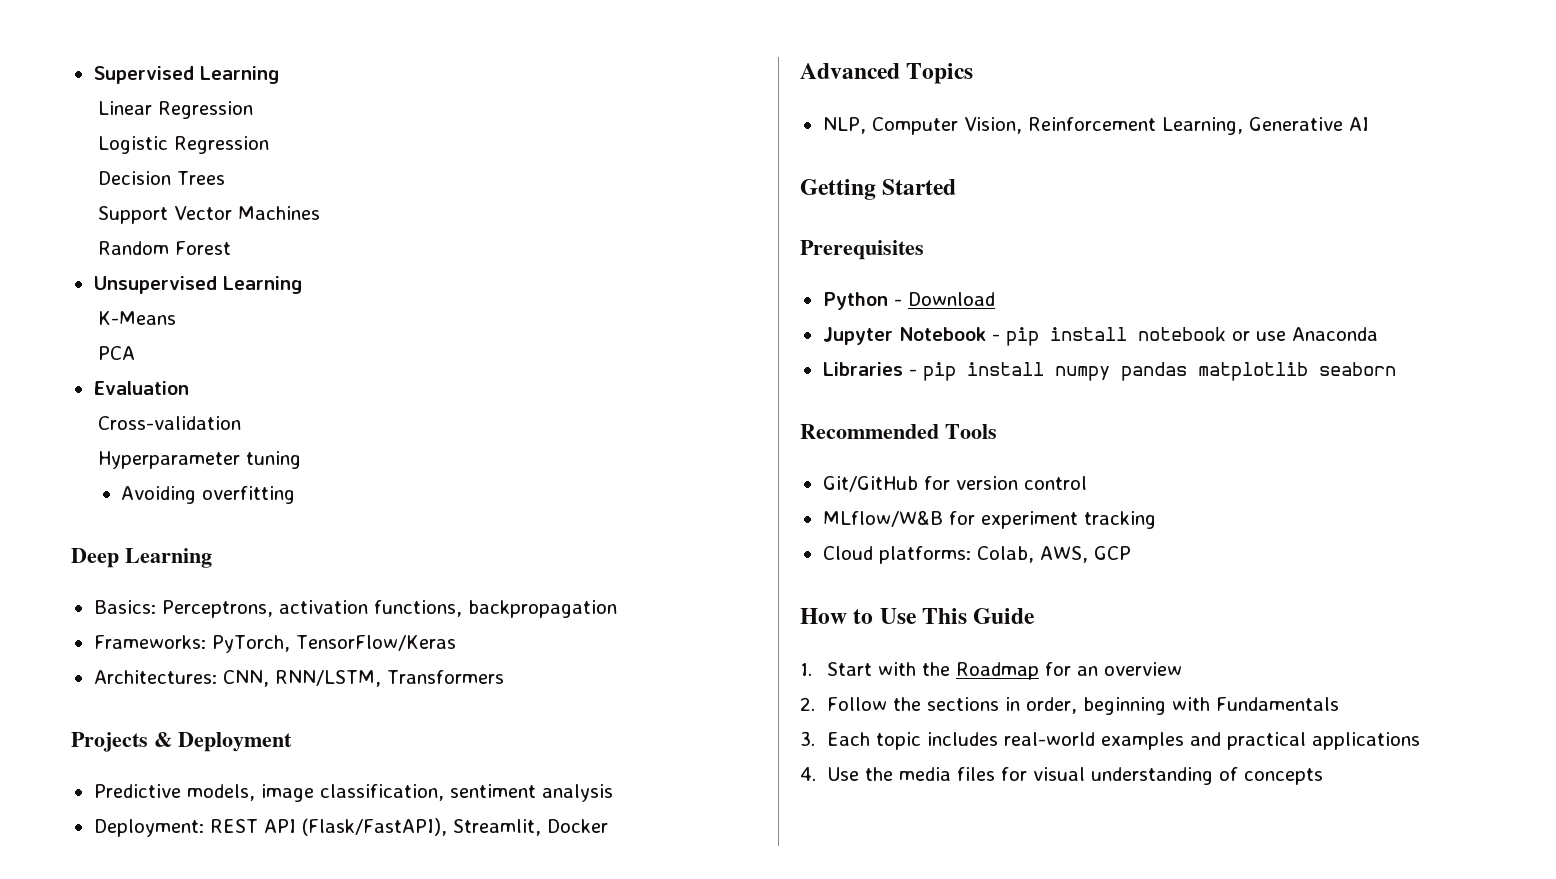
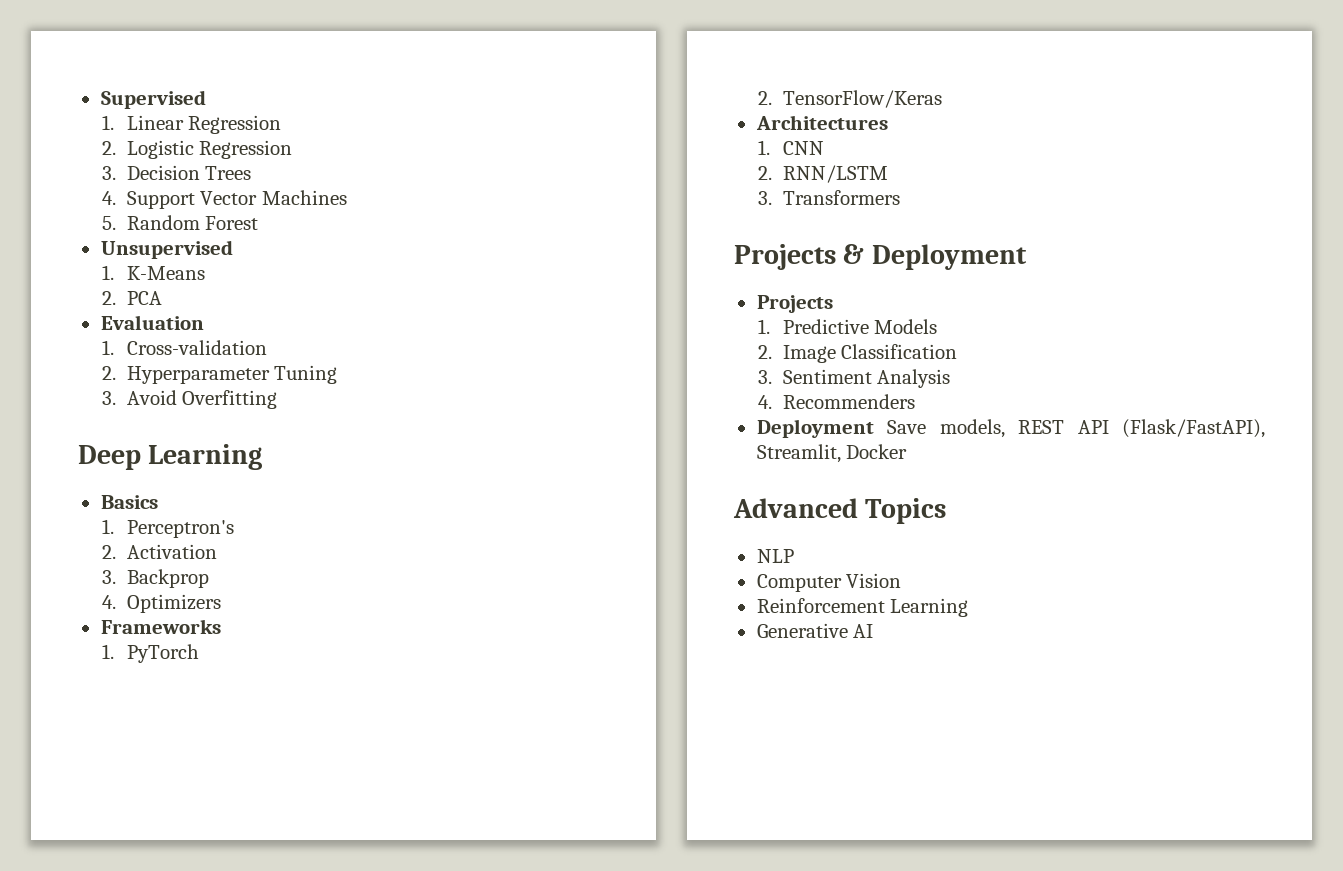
[199,66,279,84] Learning // -> [102,115,115,130] // 1.
(254, 110) none -> [102,141,117,155] 2.
(270, 145) none -> [102,166,117,180] 3.
(226, 178) none -> [102,191,117,205] 4.
(321, 213) none -> [102,216,117,230] 5.
[222,276,302,294] Learning // -> [102,265,115,280] // 1.
(177, 318) none -> [102,291,117,305] 2.
(189, 388) none -> [102,340,115,355] 1.
[98,451,302,469] [121,486,296,504] [71,548,212,568] [93,600,617,618] [93,635,456,653] [93,670,504,687] [71,732,292,752] [93,784,613,802] [93,819,204,837] Hyperparameter tuning // Avoiding overfitting // Deep Learning // Basics: Perceptrons, activation functions, backpropagation // Frameworks: PyTorch, TensorFlow/Keras // Architectures: CNN, RNN/LSTM, Transformers // Projects & Deployment // Predictive models, image classification, sentiment analysis // Deployment: -> [102,365,338,384] [102,390,278,409] [78,444,263,470] [100,495,158,509] [102,519,234,538] [102,544,217,559] [102,569,209,588] [102,594,221,613] [100,619,221,634] [102,644,199,663] [758,90,942,108] [755,115,888,130] [758,140,824,155] [758,165,888,183] [758,190,900,205] [734,244,1027,270] [756,295,833,313] [758,319,938,334] [758,344,958,363] [758,369,951,388] [758,394,915,409] [756,419,1005,438] 2. Hyperparameter Tuning // 3. Avoid Overfitting // Deep Learning // Basics // 1. Perceptron's // 2. Activation // 3. Backprop // 4. Optimizers // Frameworks // 1. PyTorch // 2. TensorFlow/Keras // Architectures // 1. CNN // 2. RNN/LSTM // 3. Transformers // Projects & Deployment // Projects // 1. Predictive Models // 2. Image Classification // 3. Sentiment Analysis // 4. Recommenders // Deployment Save models,
[822,117,1369,135] [800,179,957,200] [800,240,924,260] [822,292,995,310] [822,327,1378,346] [822,362,1396,381] [800,424,997,439] [822,476,1087,492] [822,510,1156,529] [822,546,1131,564] [800,608,1036,624] [800,662,1183,680] [800,697,1340,715] [800,731,1421,750] [800,767,1324,785] NLP, Computer Vision, Reinforcement Learning, Generative AI // Getting Started // Prerequisites // Python - Download // Jupyter Notebook - pip install notebook or use Anaconda // Libraries - pip install numpy pandas matplotlib seaborn // Recommended Tools // Git/GitHub for version control // MLflow/W&B for experiment tracking // Cloud platforms: Colab, AWS, GCP // How to Use This Guide // 1. Start with the Roadmap for an overview // 2. Follow the sections in order, beginning with Fundamentals // 3. Each topic includes real-world examples and practical applications // 4. Use the media files for visual understanding of concepts -> [756,549,794,563] [756,573,902,592] [756,598,969,617] [756,623,874,638] NLP // Computer Vision // Reinforcement Learning // Generative AI

